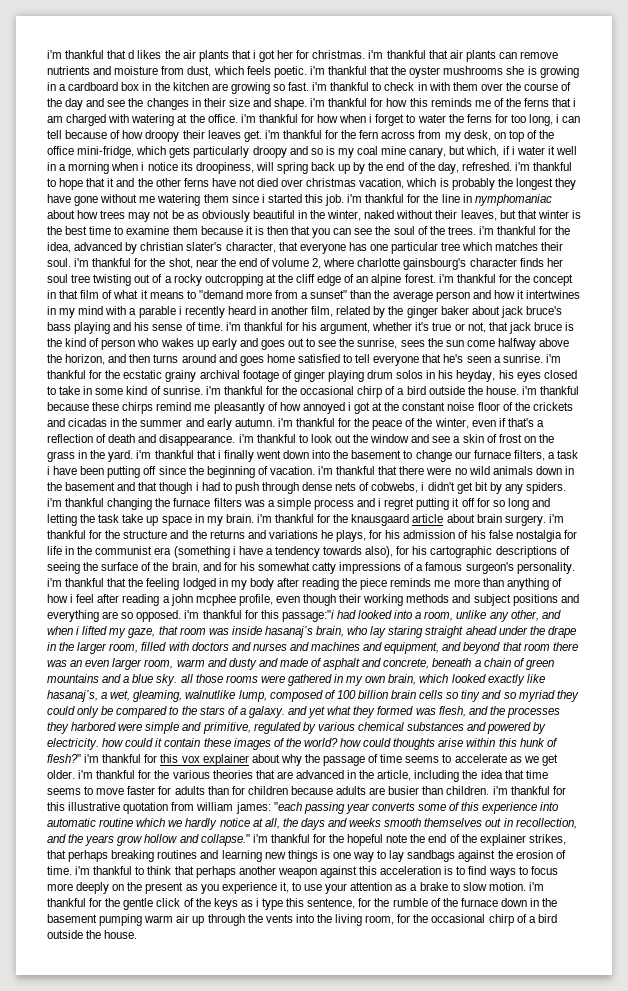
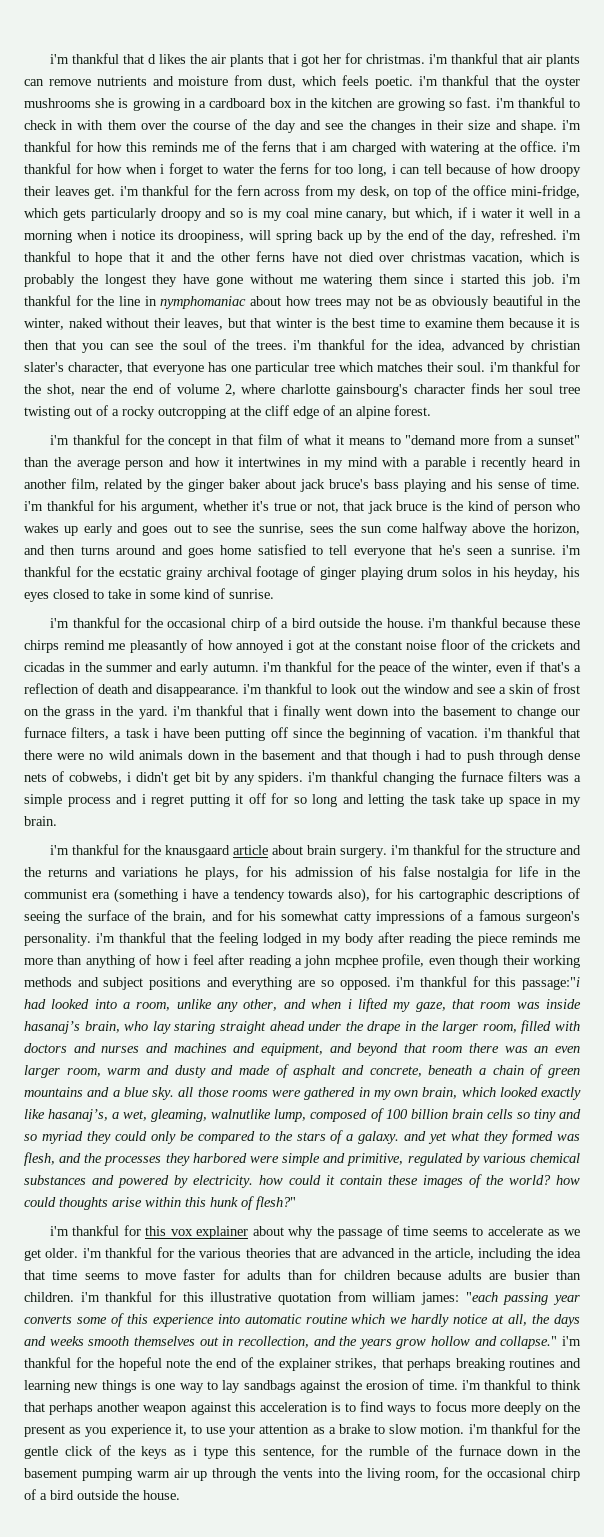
(436, 278) none -> (431, 410) //
(203, 390) none -> (274, 594) //
(254, 518) none -> (57, 821) //
(81, 758) none -> (296, 1203) //

